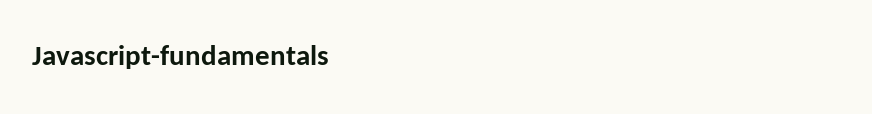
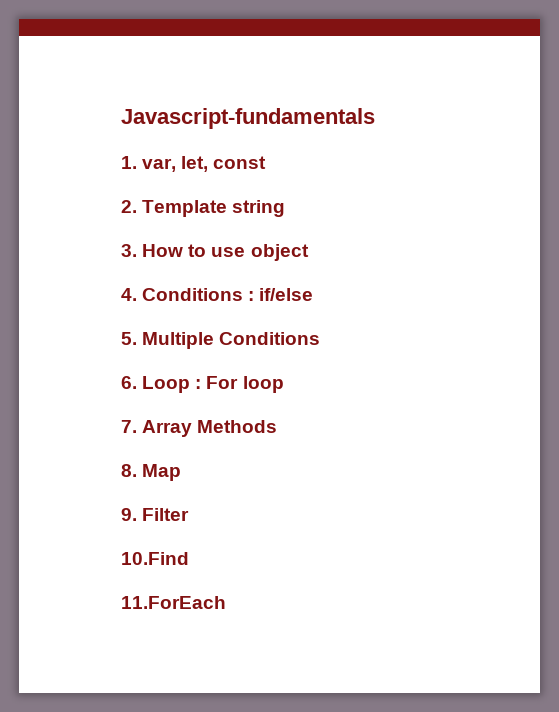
(329, 57) none -> [121,156,267,172] [121,200,286,217] [121,244,309,261] [121,288,314,301] [121,332,321,349] [121,376,284,393] [121,420,278,437] [121,464,182,481] [121,508,190,521] [121,552,189,565] [121,596,226,609] // 1. var, let, const // 2. Template string // 3. How to use object // 4. Conditions : if/else // 5. Multiple Conditions // 6. Loop : For loop // 7. Array Methods // 8. Map // 9. Filter // 10.Find // 11.ForEach

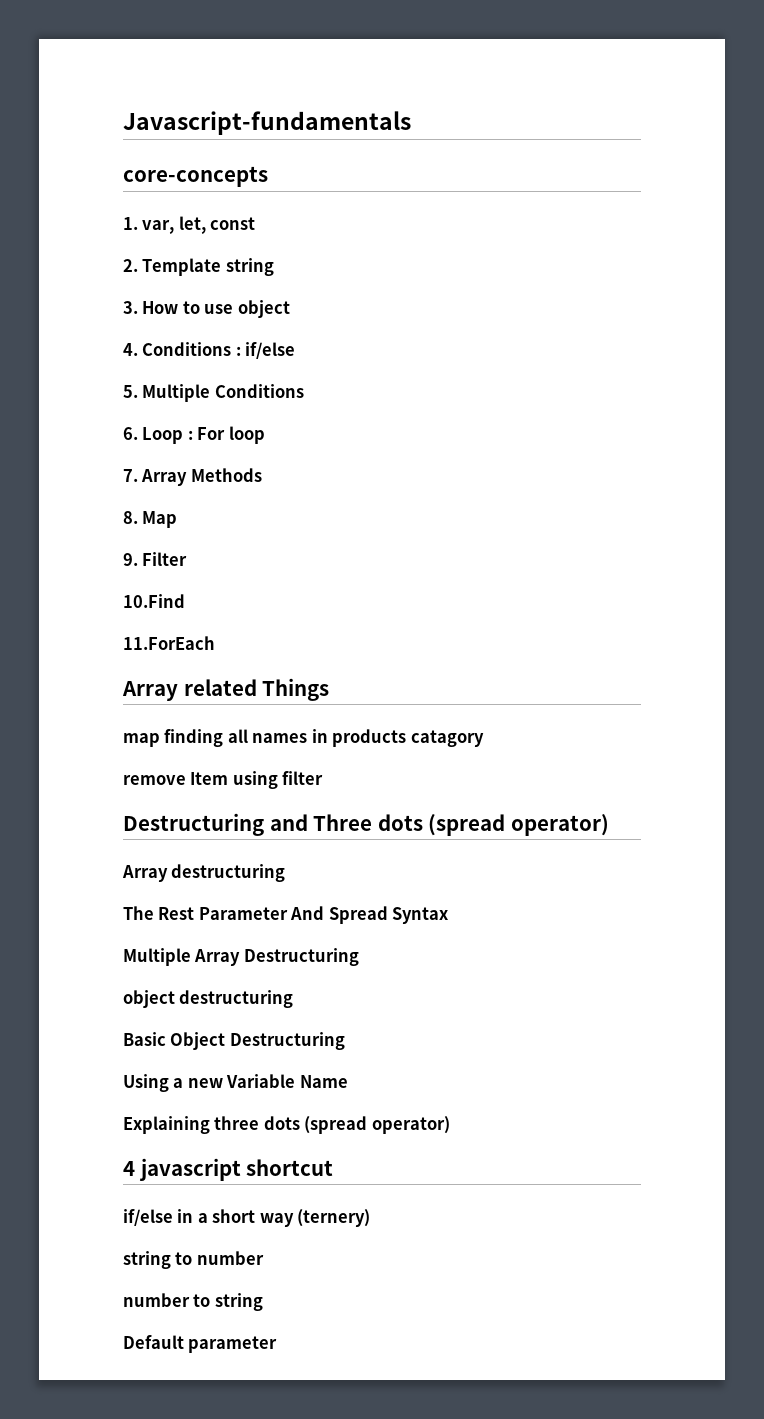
(375, 118) none -> [123,166,268,187] // core-concepts
(226, 602) none -> [122,678,330,701] [123,729,484,747] [123,771,324,789] [123,813,609,836] [122,864,286,882] [123,906,449,924] [123,948,359,966] [123,990,294,1008] [123,1032,345,1050] [123,1074,348,1092] [123,1116,450,1134] [123,1158,334,1181] [123,1209,371,1227] [123,1251,264,1269] [123,1293,263,1311] [123,1335,278,1353] // Array related Things // map finding all names in products catagory // remove Item using filter // Destructuring and Three dots (spread operator) // Array destructuring // The Rest Parameter And Spread Syntax // Multiple Array Destructuring // object destructuring // Basic Object Destructuring // Using a new Variable Name // Explaining three dots (spread operator) // 4 javascript shortcut // if/else in a short way (ternery) // string to number // number to string // Default parameter

